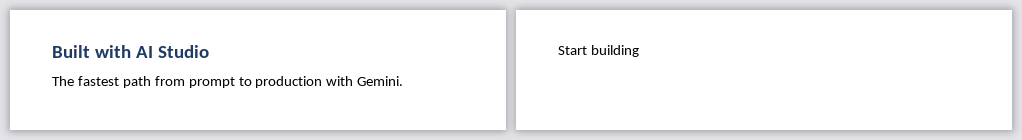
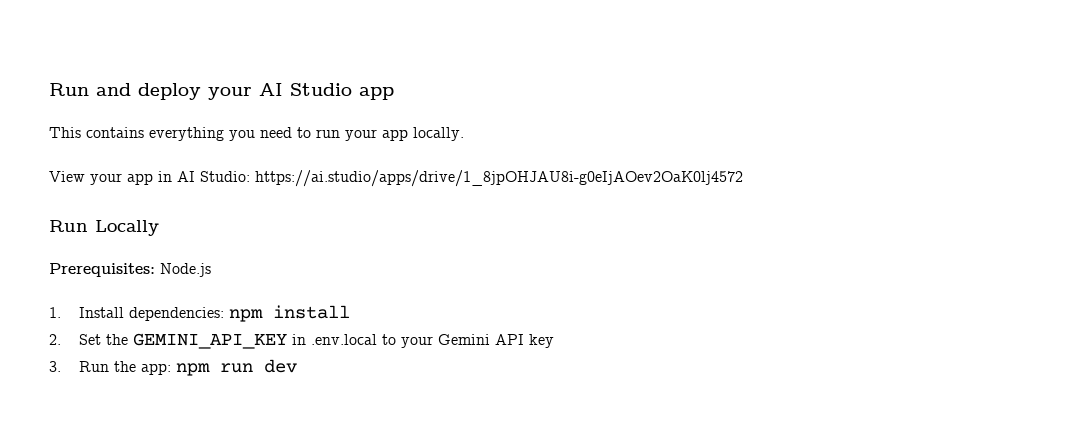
[52,45,209,58] [52,76,404,88] [558,45,639,57] Built with AI Studio // The fastest path from prompt to production with Gemini. // Start building -> [49,83,394,100] [49,127,464,141] [49,170,743,187] [49,220,159,236] [49,263,211,277] [49,305,350,322] [49,333,554,349] [49,359,297,376] Run and deploy your AI Studio app // This contains everything you need to run your app locally. // View your app in AI Studio: https://ai.studio/apps/drive/1_8jpOHJAU8i-g0eIjAOev2OaK0lj4572 // Run Locally // Prerequisites: Node.js // 1. Install dependencies: npm install // 2. Set the GEMINI_API_KEY in .env.local to your Gemini API key // 3. Run the app: npm run dev

